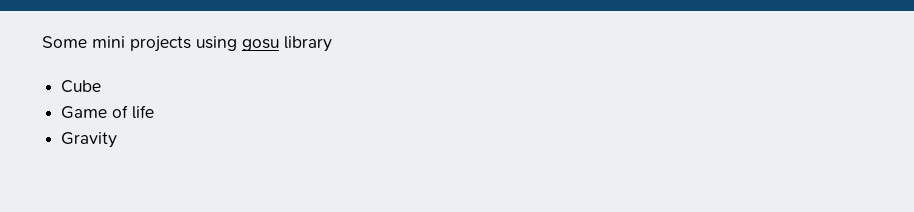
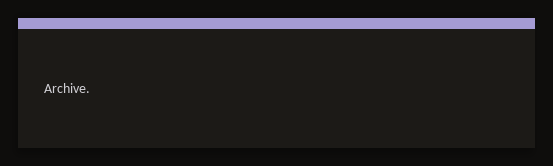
[42,36,332,52] [61,80,102,93] [61,105,155,119] [61,132,118,148] Some mini projects using gosu library // Cube // Game of life // Gravity -> [44,83,90,93] Archive.

